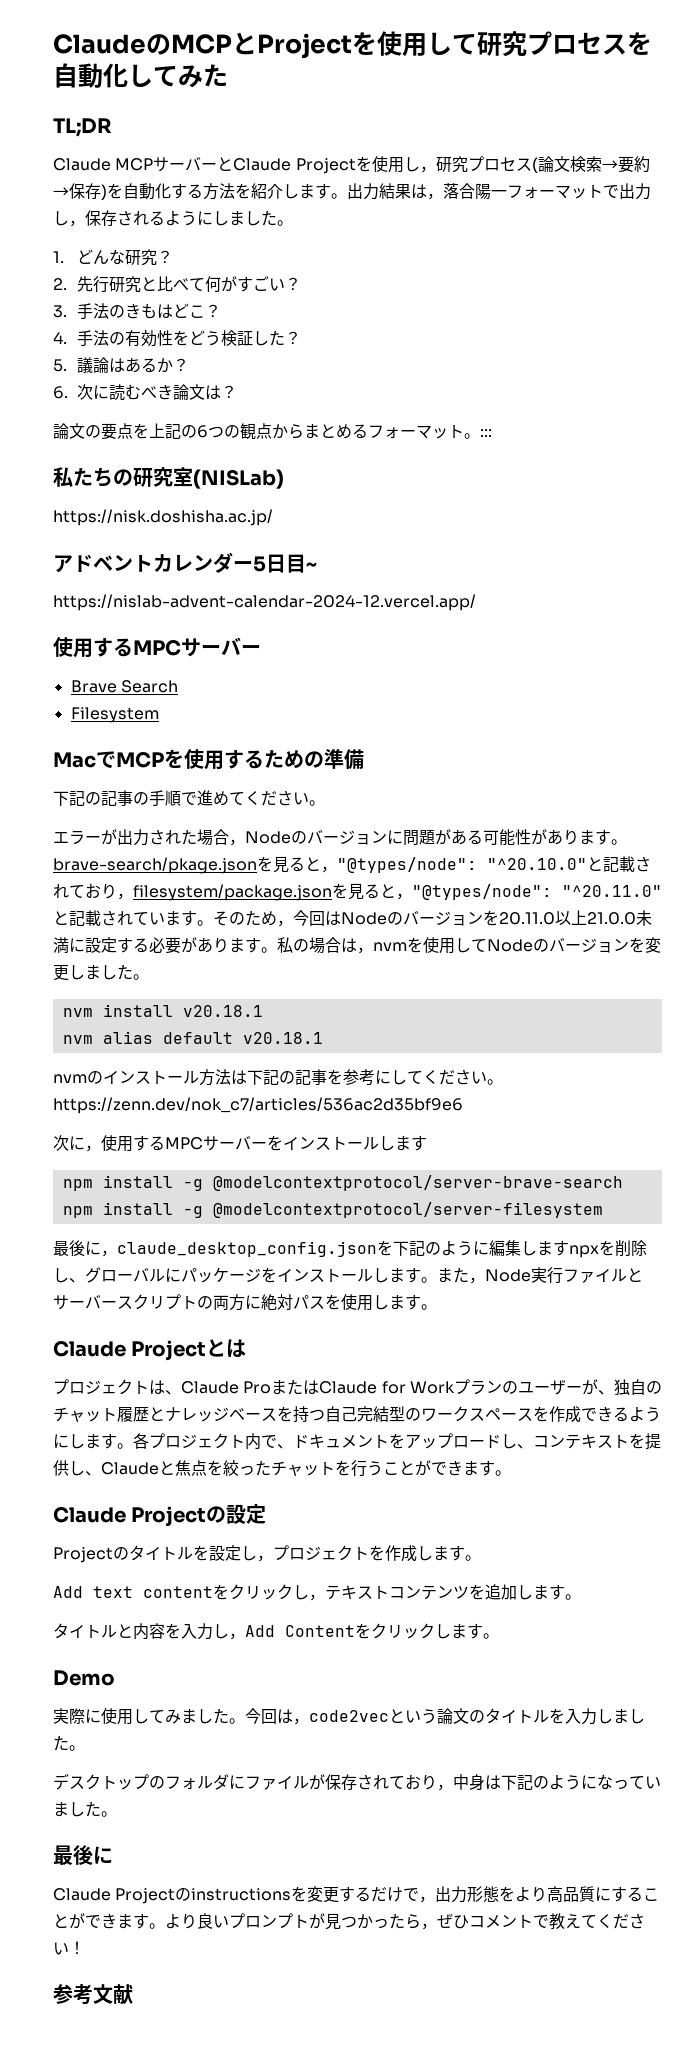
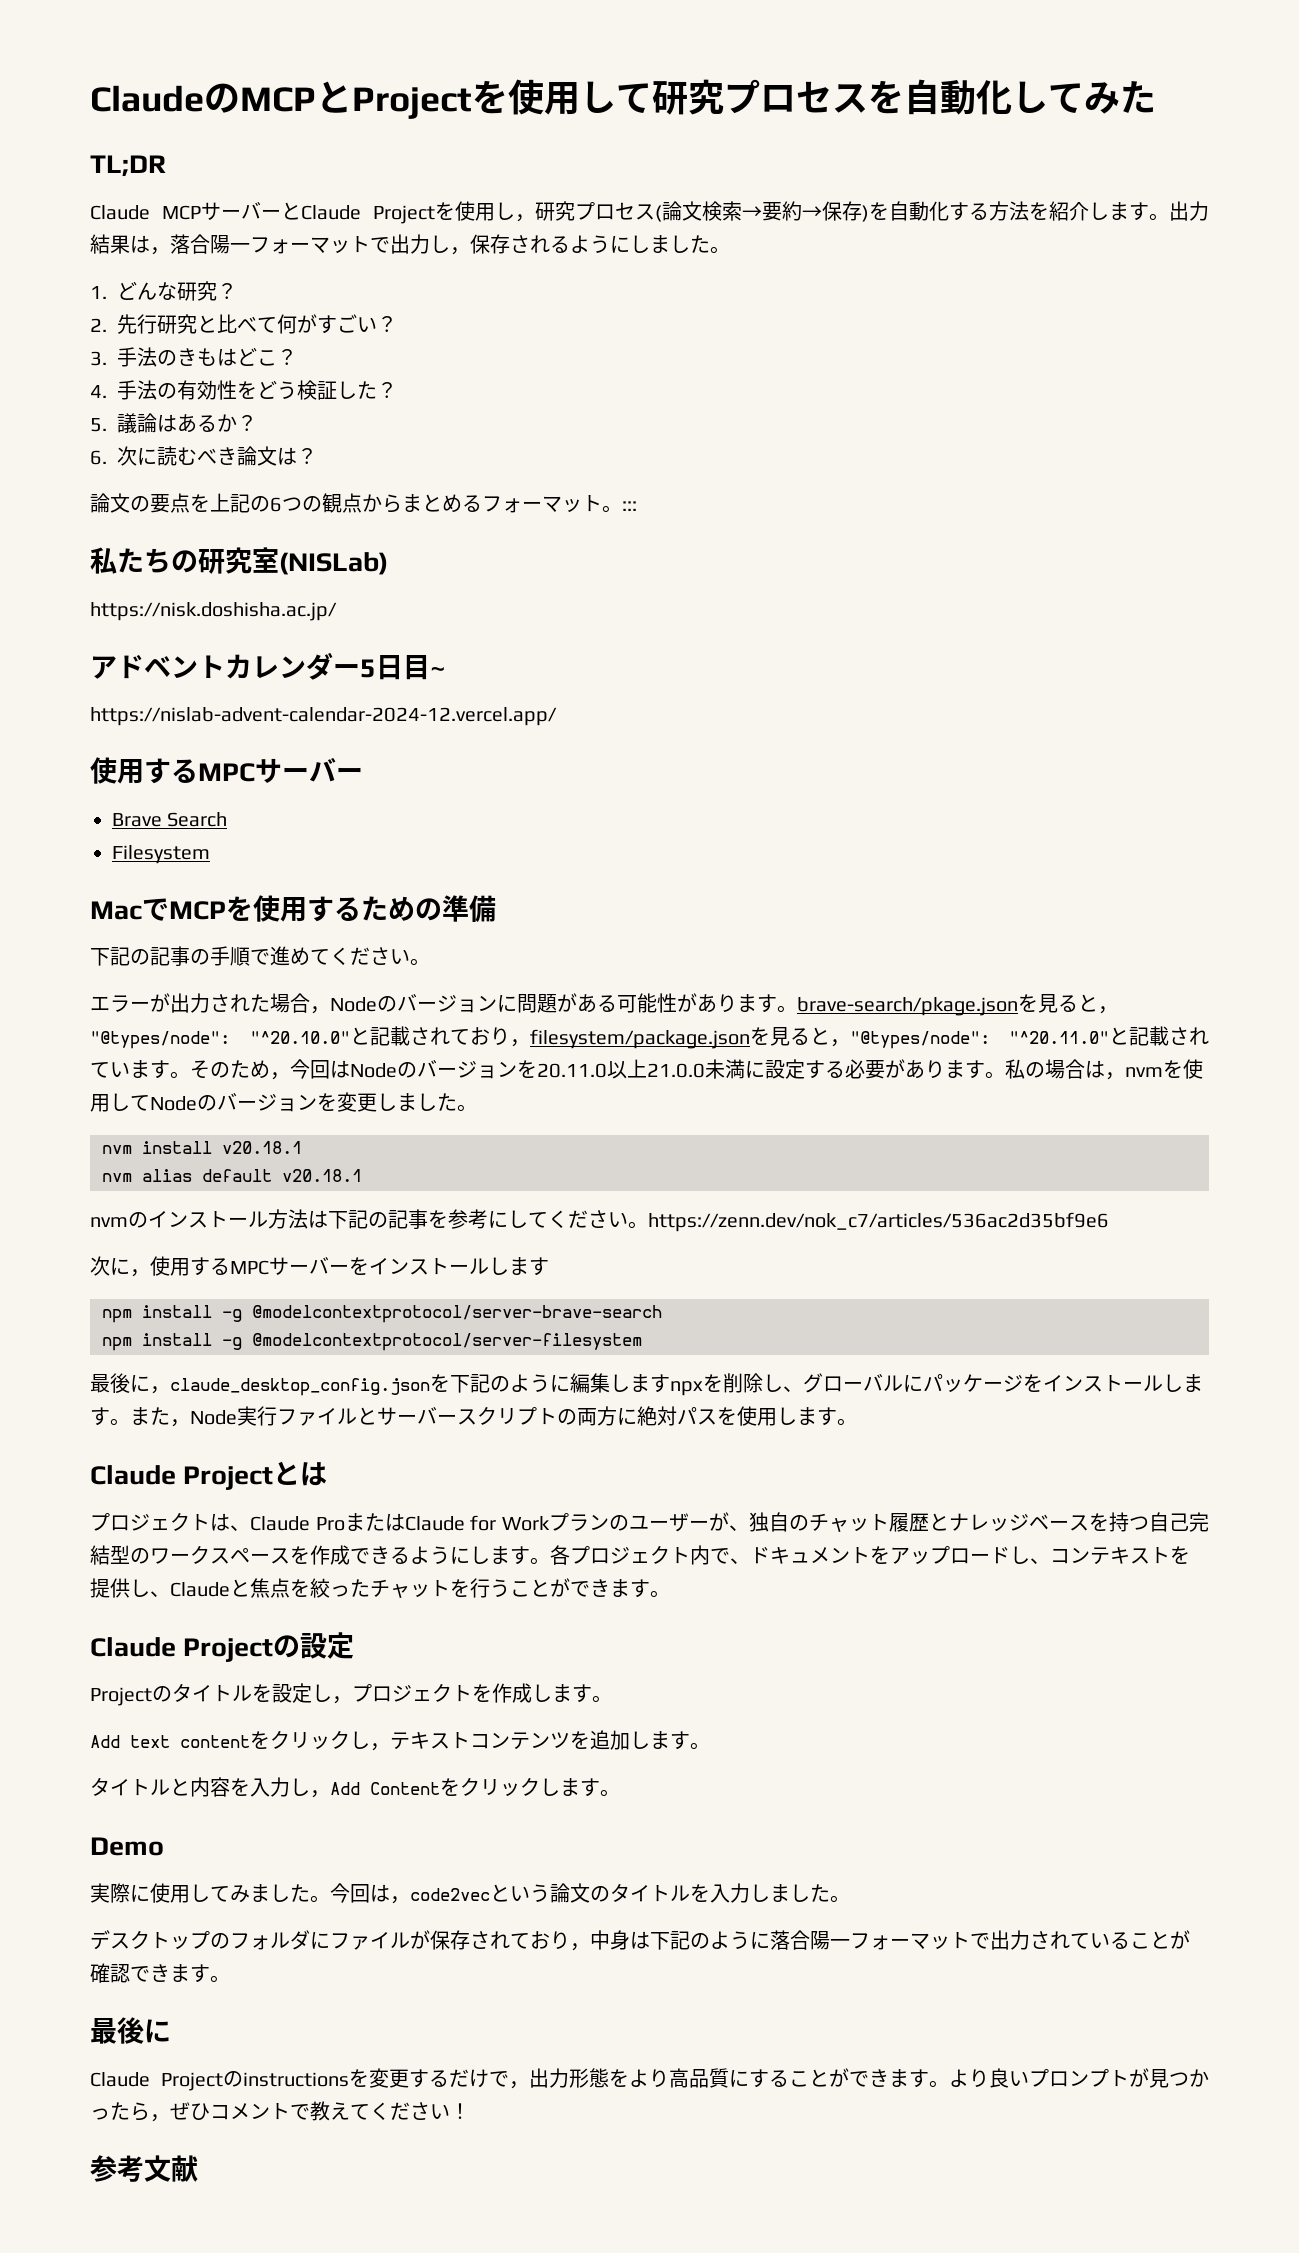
[597,1774,661,1790] [53,1801,101,1817] なっていました -> [770,1930,1190,1950] [90,1963,210,1983] 落合陽一フォーマットで出力されていることが確認できます

